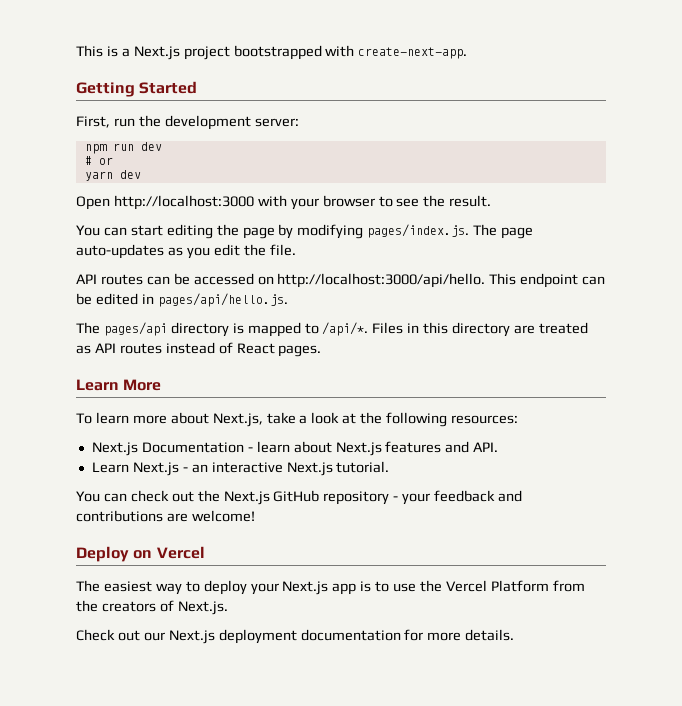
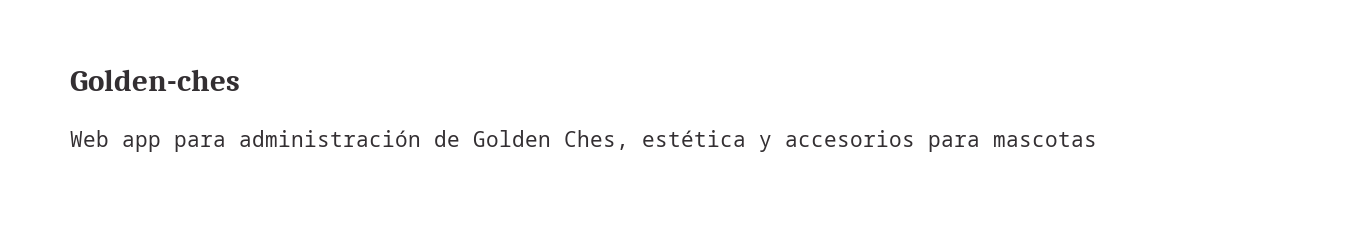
[76,45,468,60] [76,81,198,97] [76,115,299,130] [84,142,162,154] [84,156,113,165] [84,170,141,181] [76,195,492,210] [76,224,534,239] [76,244,296,259] [76,273,606,288] [76,293,288,307] [76,322,588,337] [76,342,322,357] [76,379,162,391] [76,412,519,427] [91,441,499,456] [91,461,390,476] [76,490,523,505] [76,510,255,522] [76,546,205,562] [76,580,585,595] [76,600,228,615] [76,629,515,644] This is a Next.js project bootstrapped with create-next-app. // Getting Started // First, run the development server: // npm run dev // # or // yarn dev // Open http://localhost:3000 with your browser to see the result. // You can start editing the page by modifying pages/index.js. The page auto-updates as you edit the file. // API routes can be accessed on http://localhost:3000/api/hello. This endpoint can be edited in pages/api/hello.js. // The pages/api directory is mapped to /api/*. Files in this directory are treated as API routes instead of React pages. // Learn More // To learn more about Next.js, take a look at the following resources: // Next.js Documentation - learn about Next.js features and API. // Learn Next.js - an interactive Next.js tutorial. // You can check out the Next.js GitHub repository - your feedback and contributions are welcome! // Deploy on Vercel // The easiest way to deploy your Next.js app is to use the Vercel Platform from the creators of Next.js. // Check out our Next.js deployment documentation for more details. -> [70,69,240,91] [70,130,1097,152] Golden-ches // Web app para administración de Golden Ches, estética y accesorios para mascotas

